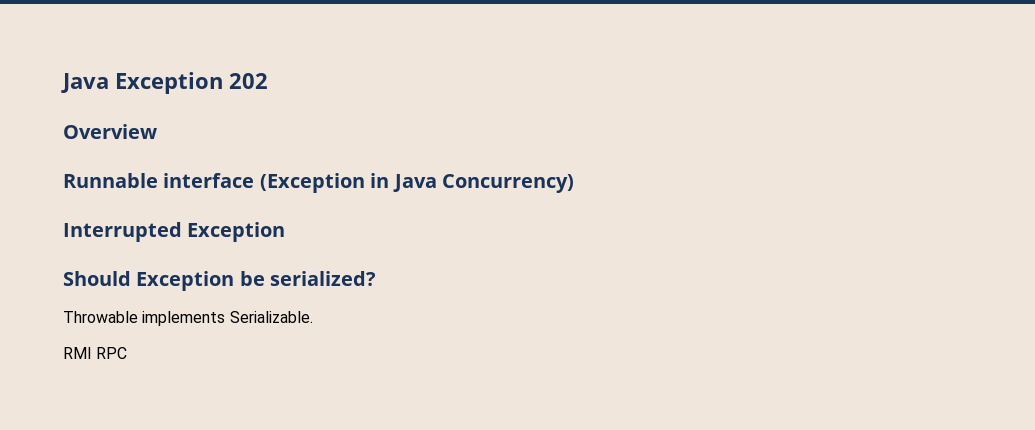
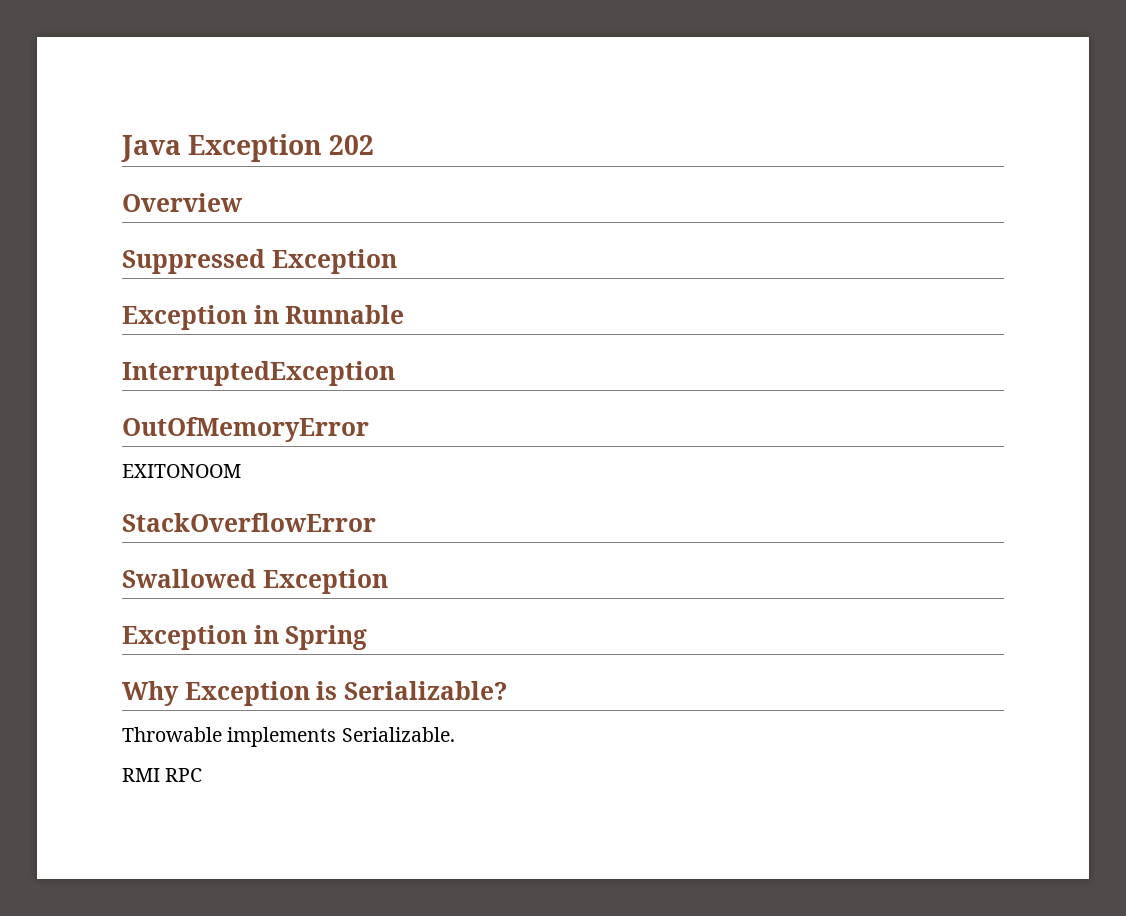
[63,173,574,193] [63,222,286,242] [63,271,377,291] Runnable interface (Exception in Java Concurrency) // Interrupted Exception // Should Exception be serialized? -> [122,249,397,274] [122,305,405,330] [122,361,395,386] [122,417,369,442] [122,464,241,478] [122,513,376,532] [122,569,388,594] [122,625,368,650] [122,681,507,706] Suppressed Exception // Exception in Runnable // InterruptedException // OutOfMemoryError // EXITONOOM // StackOverflowError // Swallowed Exception // Exception in Spring // Why Exception is Serializable?

